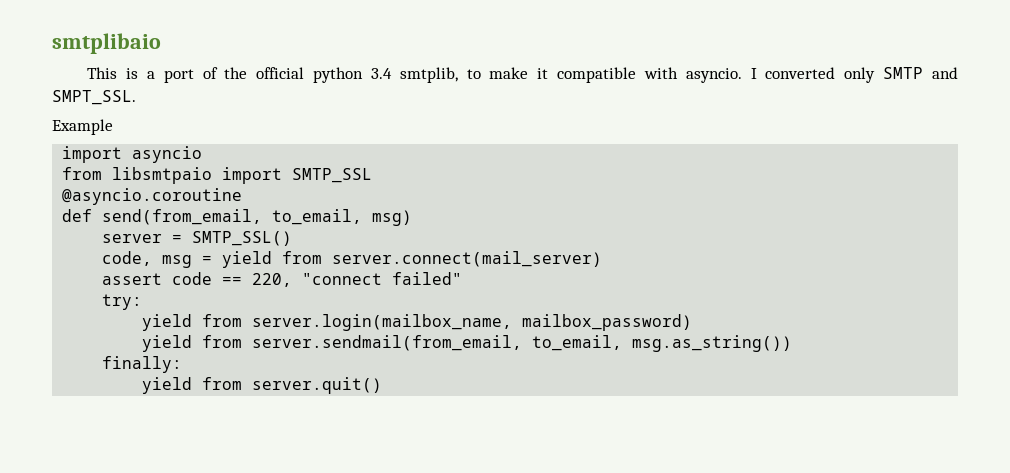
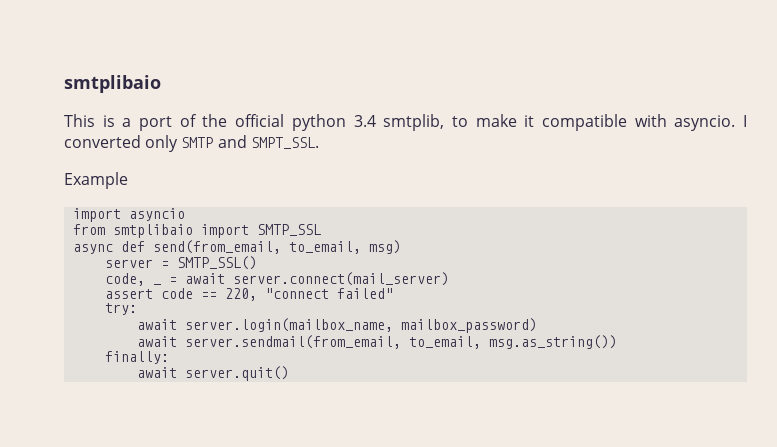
[112,167,213,184] libsmtpaio -> [113,224,194,238] smtplibaio
[62,188,243,205] @asyncio.coroutine // -> [73,244,114,254] async
[162,251,323,268] msg = yield from -> [153,284,162,285] [169,273,226,284] _ = await
[142,314,243,331] yield from -> [137,319,178,330] await
[142,335,243,352] yield from -> [137,336,178,347] await
[142,377,243,394] yield from -> [137,367,178,378] await

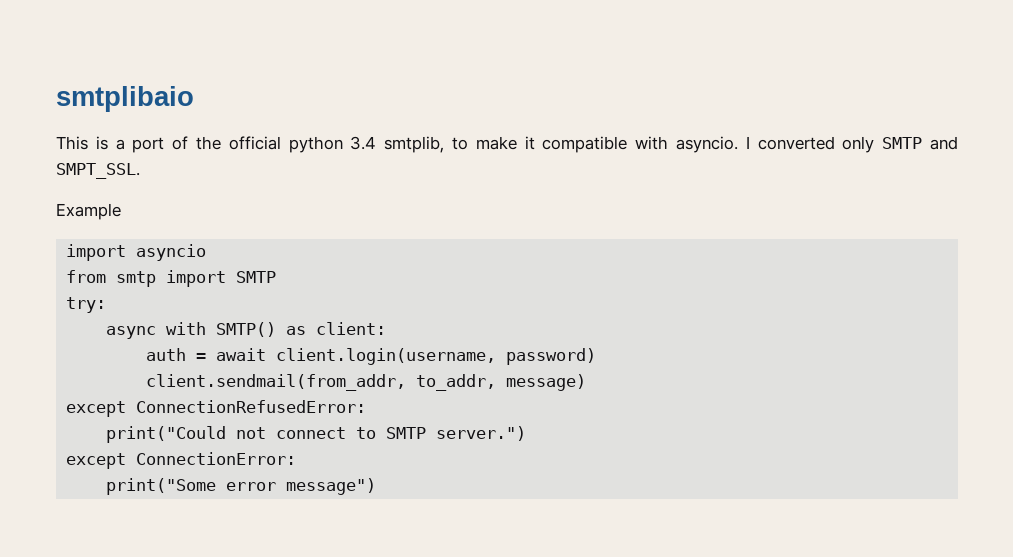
[113,224,322,238] [73,240,402,254] [105,256,258,270] [105,273,162,286] [169,272,450,286] [105,288,394,301] [105,303,138,315] [137,318,538,333] [137,335,618,349] [105,351,170,364] [137,366,290,381] smtplibaio import SMTP_SSL // async def send(from_email, to_email, msg) // server = SMTP_SSL() // code, _ = await server.connect(mail_server) // assert code == 220, "connect failed" // try: // await server.login(mailbox_name, mailbox_password) // await server.sendmail(from_email, to_email, msg.as_string()) // finally: // await server.quit() -> [116,270,277,287] [66,297,107,313] [106,322,387,339] [146,348,597,365] [146,374,587,391] [66,400,367,417] [106,426,527,443] [66,452,297,469] [106,478,377,495] smtp import SMTP // try: // async with SMTP() as client: // auth = await client.login(username, password) // client.sendmail(from_addr, to_addr, message) // except ConnectionRefusedError: // print("Could not connect to SMTP server.") // except ConnectionError: // print("Some error message")

